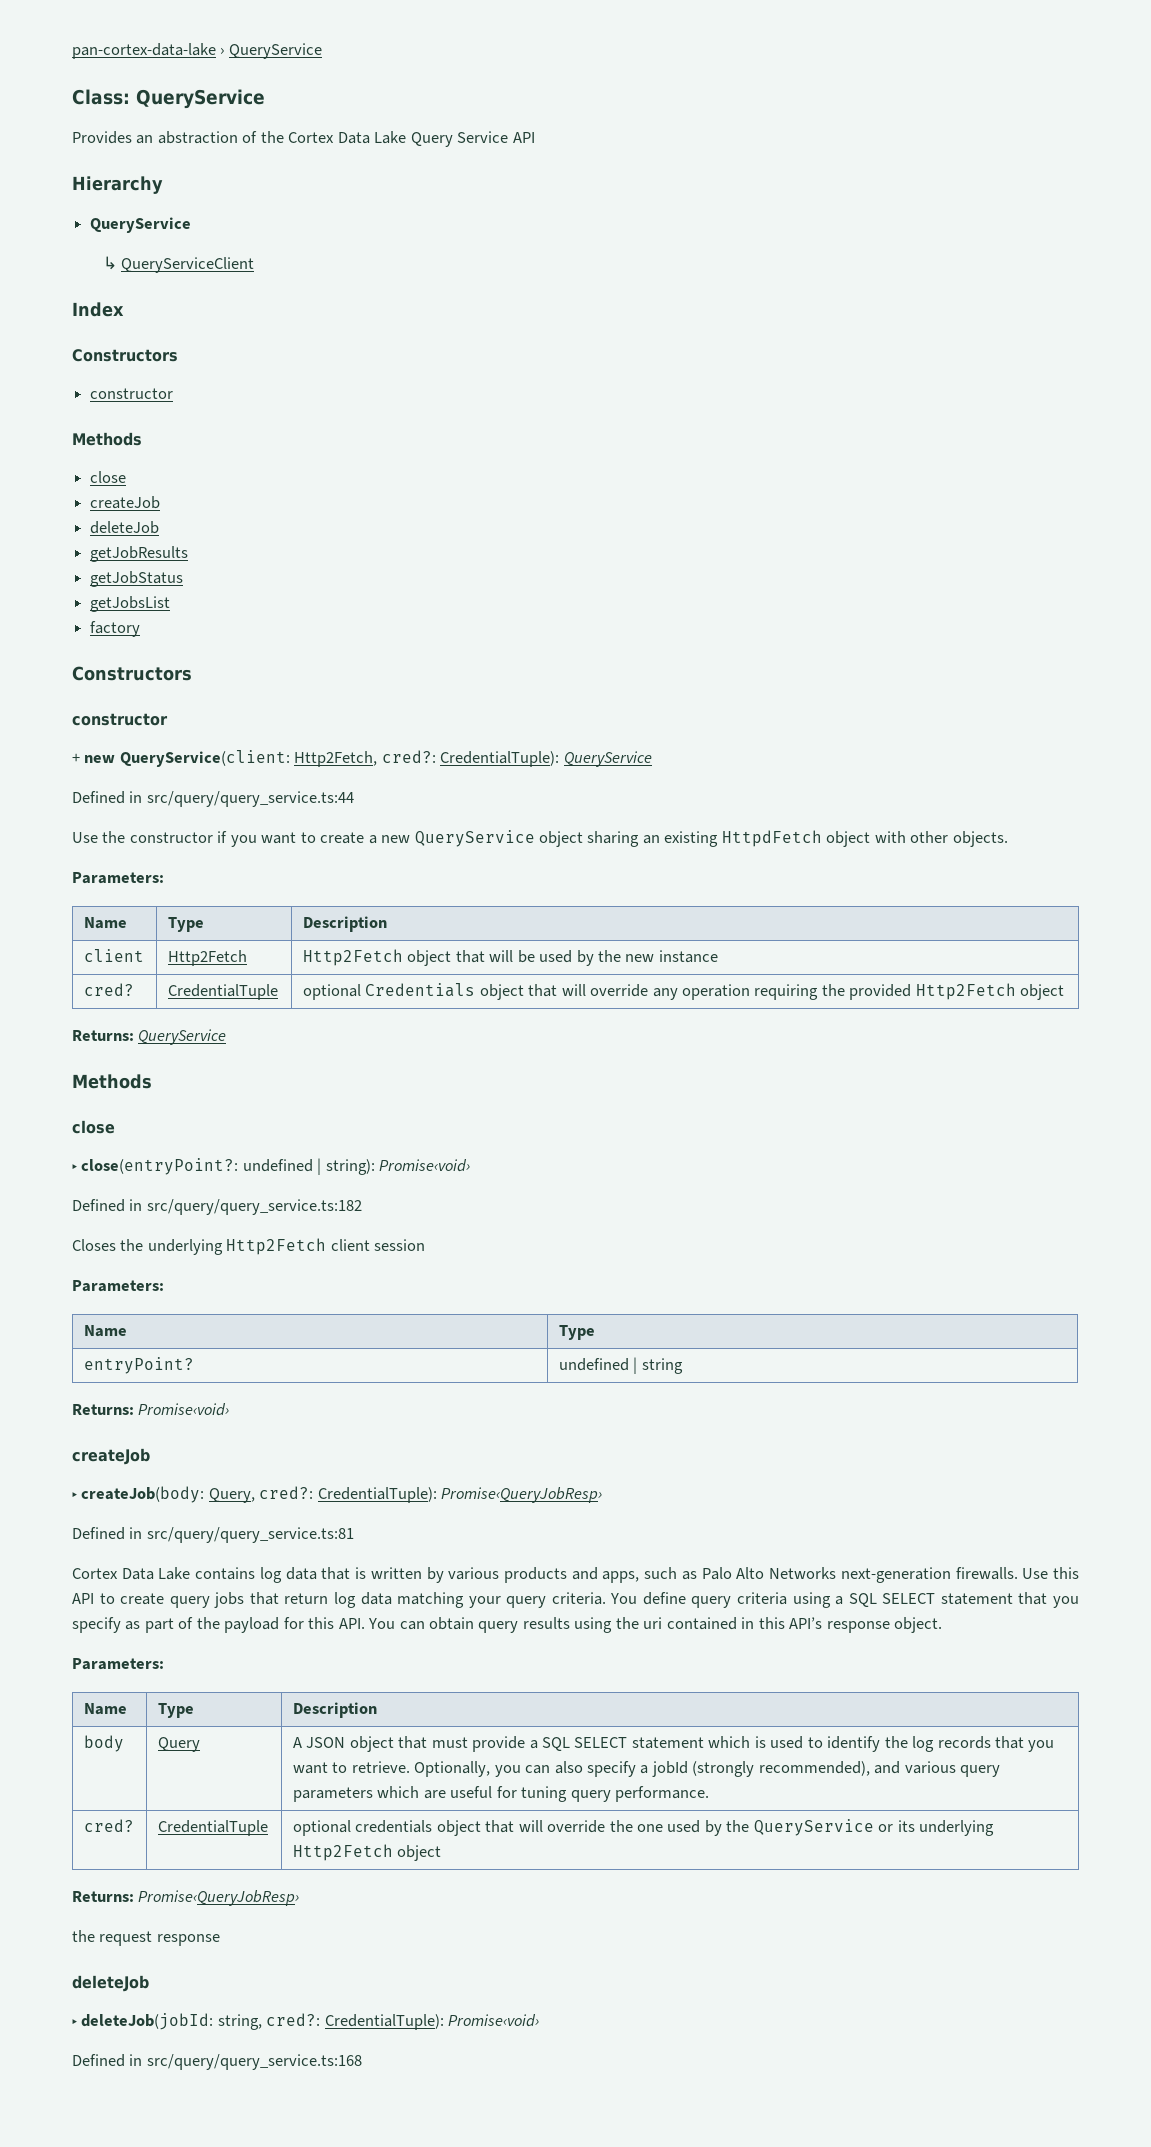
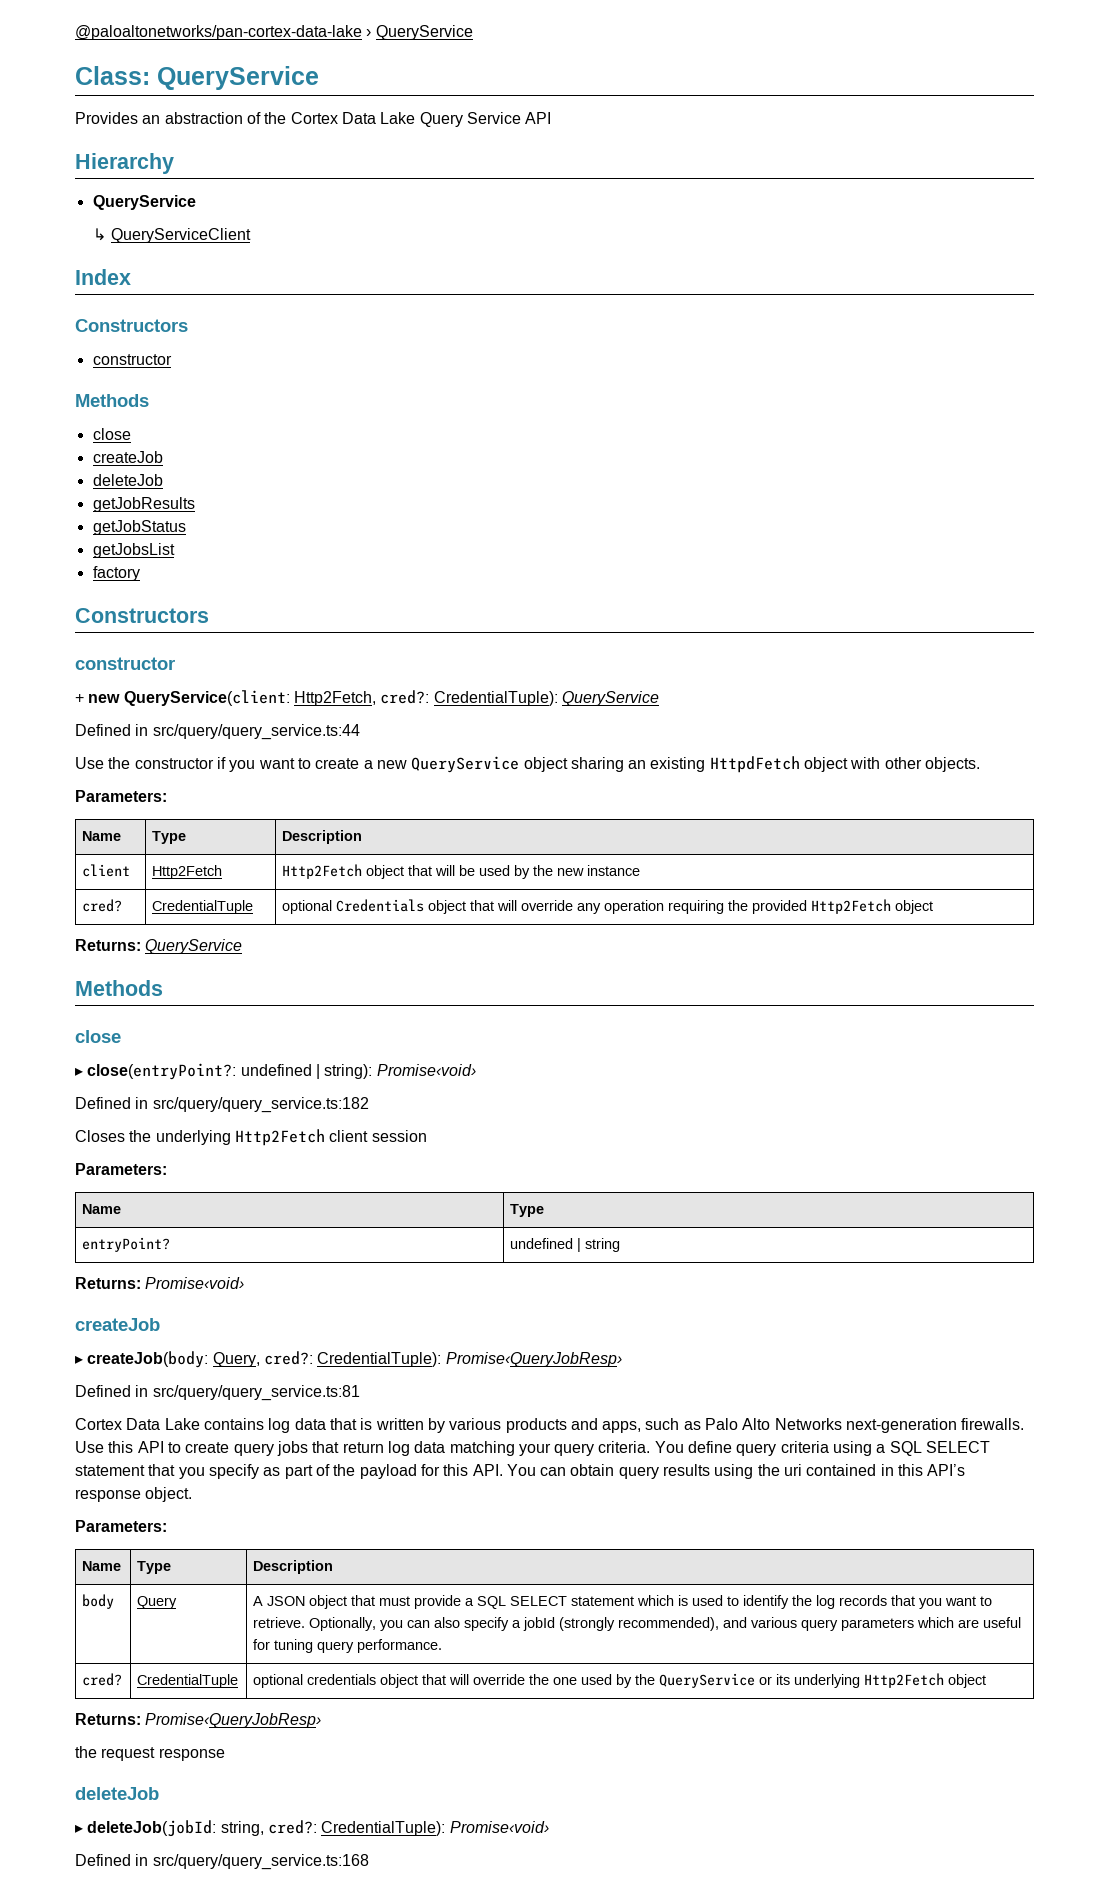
[72,43,216,59] pan-cortex-data-lake -> [75,25,362,40] @paloaltonetworks/pan-cortex-data-lake

